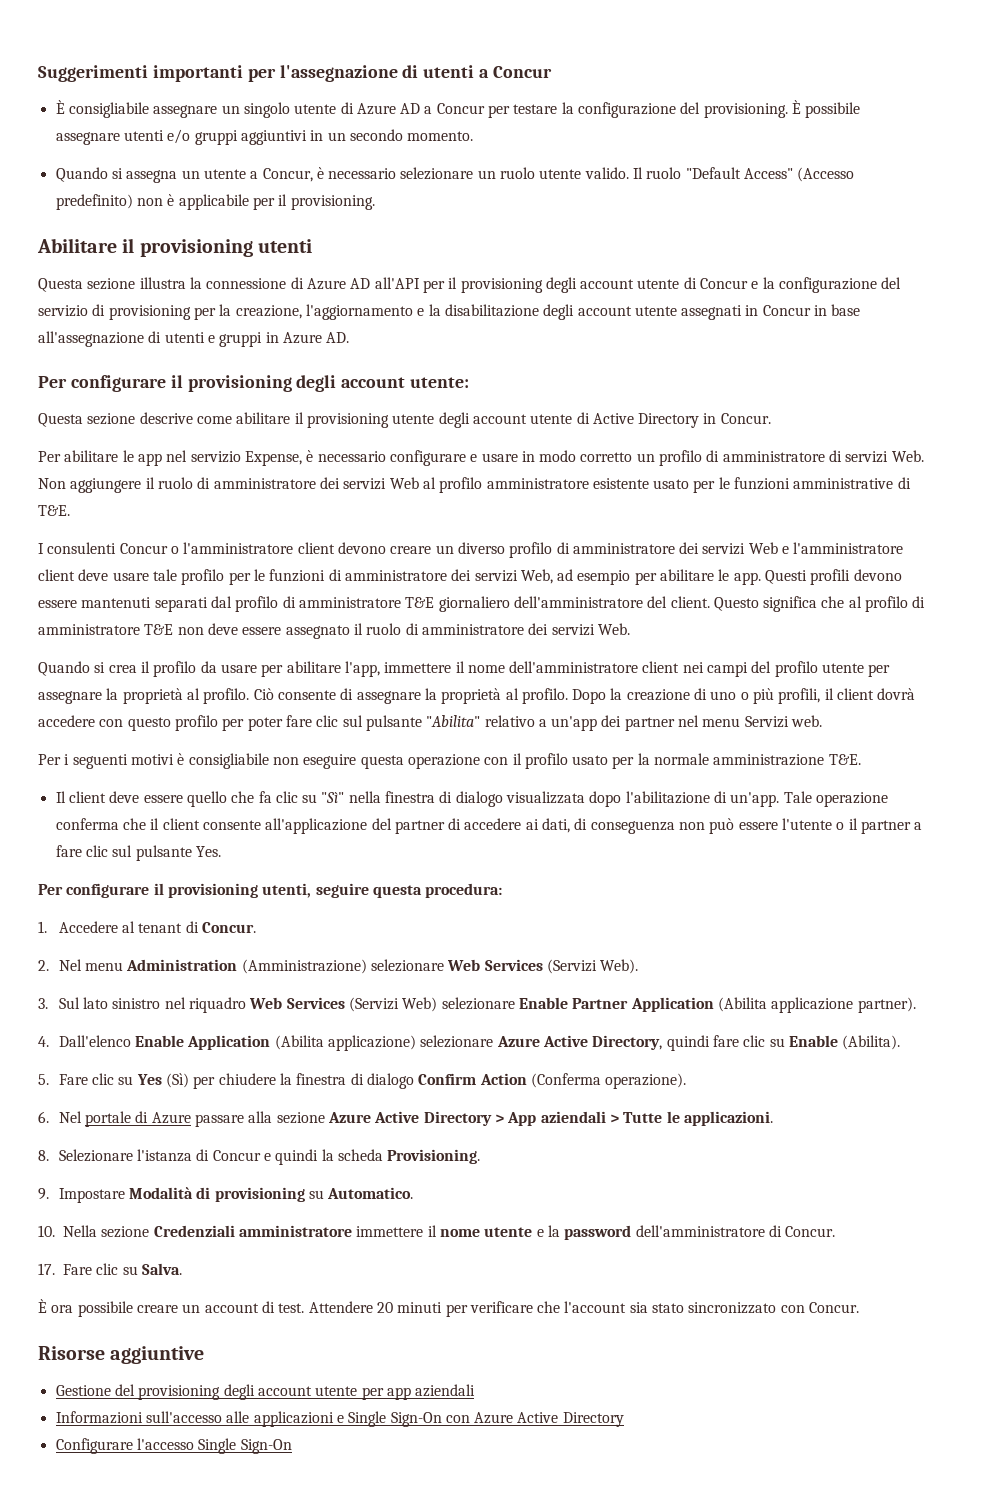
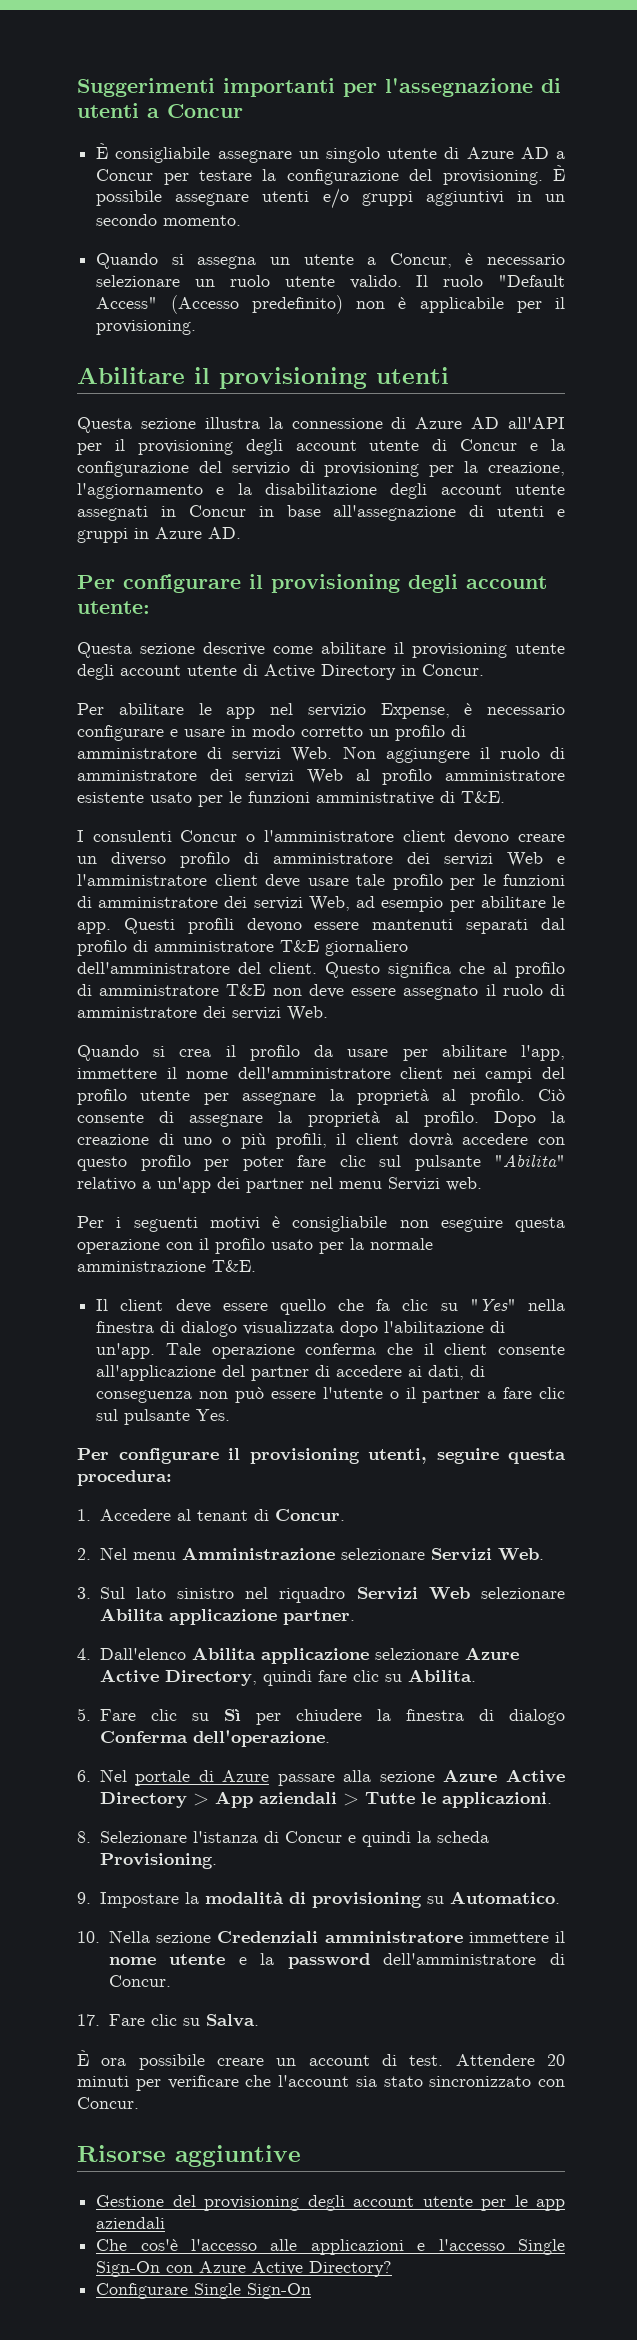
[321,792,345,803] "Sì" -> [469,1299,516,1311] "Yes"
[126,959,639,974] Administration (Amministrazione) selezionare Web Services (Servizi Web). -> [181,1547,544,1561] Amministrazione selezionare Servizi Web.
[249,997,916,1013] [38,1035,417,1051] Web Services (Servizi Web) selezionare Enable Partner Application (Abilita applicazione partner). // 4. Dall'elenco Enable Application (Abilita applicazione) -> [356,1587,565,1600] [99,1608,355,1625] [77,1647,369,1664] Servizi Web selezionare Abilita applicazione partner. // 4. Dall'elenco Abilita applicazione
[788,1035,901,1050] Enable (Abilita). -> [407,1669,476,1682] Abilita.
[136,1073,190,1088] Yes (Sì) -> [223,1708,241,1721] Sì
[418,1073,687,1089] Confirm Action (Conferma operazione). -> [99,1730,330,1747] Conferma dell'operazione.
[129,1187,194,1199] Modalità -> [184,1891,284,1904] la modalità
(384, 1393) none -> [514,2195,528,2207] le
[55,1411,222,1424] Informazioni sull'accesso -> [96,2239,258,2251] Che cos'è l'accesso
(344, 1419) none -> [438,2239,505,2251] l'accesso
[562,1412,624,1427] Directory -> [309,2261,393,2277] Directory?
[136,1438,194,1450] l'accesso -> (189, 2291) none

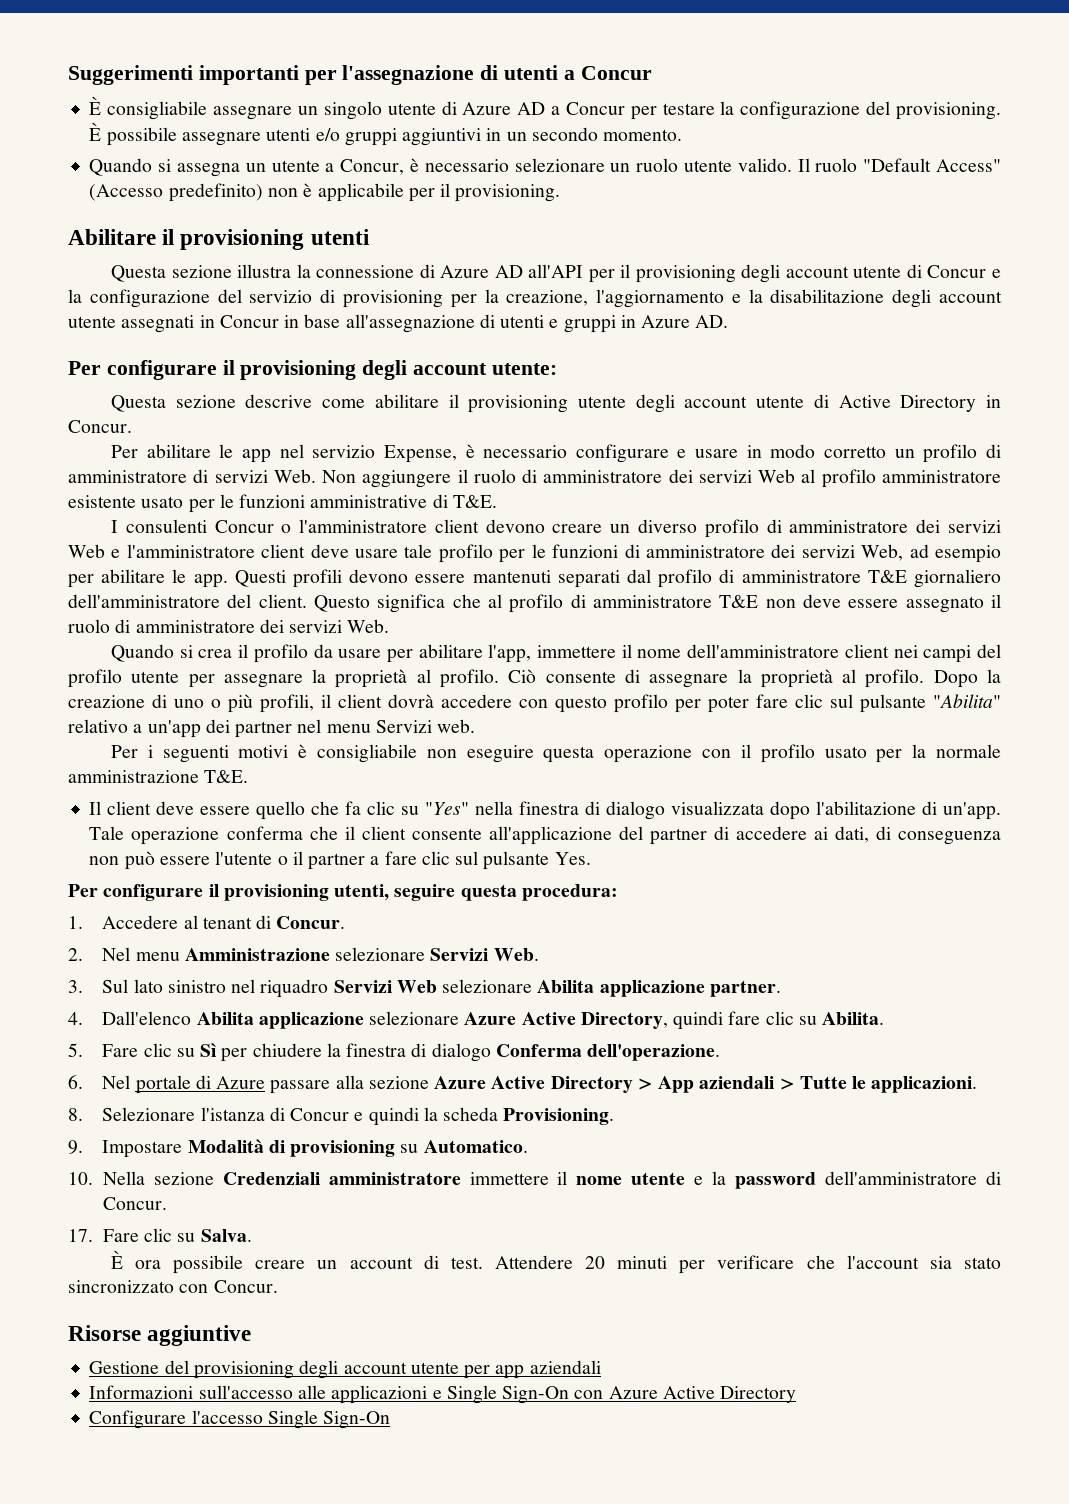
[184,1891,284,1904] la modalità -> [187,1139,264,1153] Modalità
[514,2195,528,2207] le -> (491, 1372) none
[96,2239,258,2251] Che cos'è l'accesso -> [89,1385,293,1399] Informazioni sull'accesso
[438,2239,505,2251] l'accesso -> (442, 1394) none
[309,2261,393,2277] Directory? -> [720,1386,797,1403] Directory
(189, 2291) none -> [191,1410,263,1424] l'accesso

